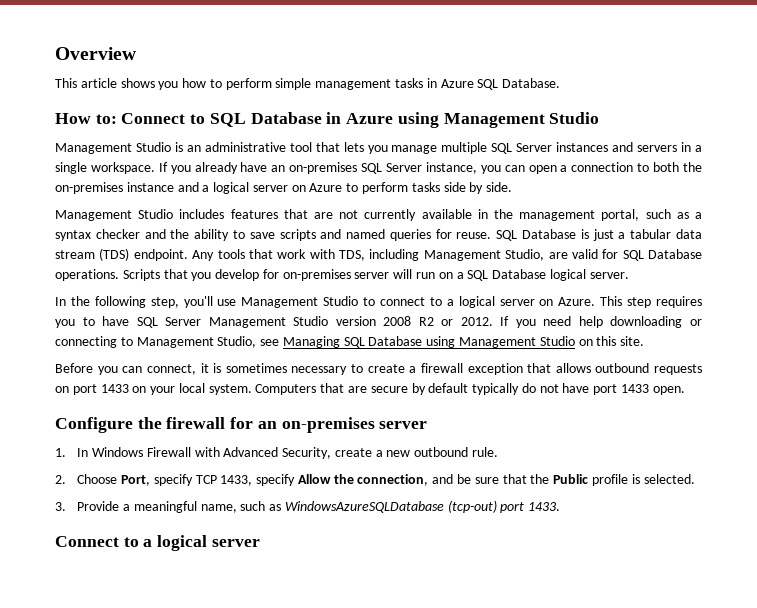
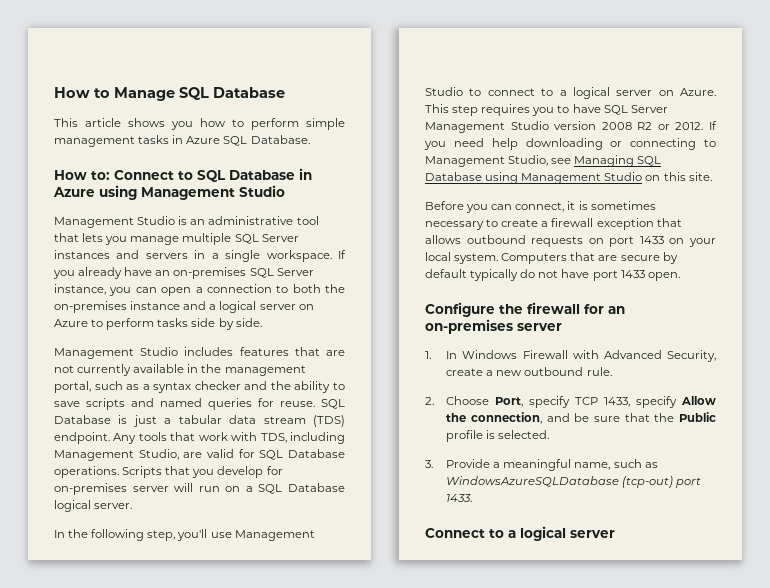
[55,47,136,60] Overview -> [54,87,285,101] How to Manage SQL Database

